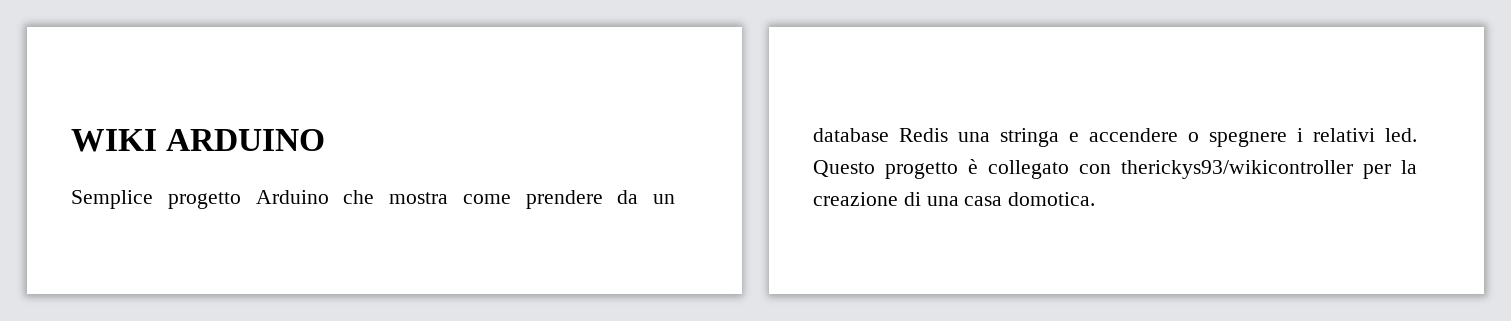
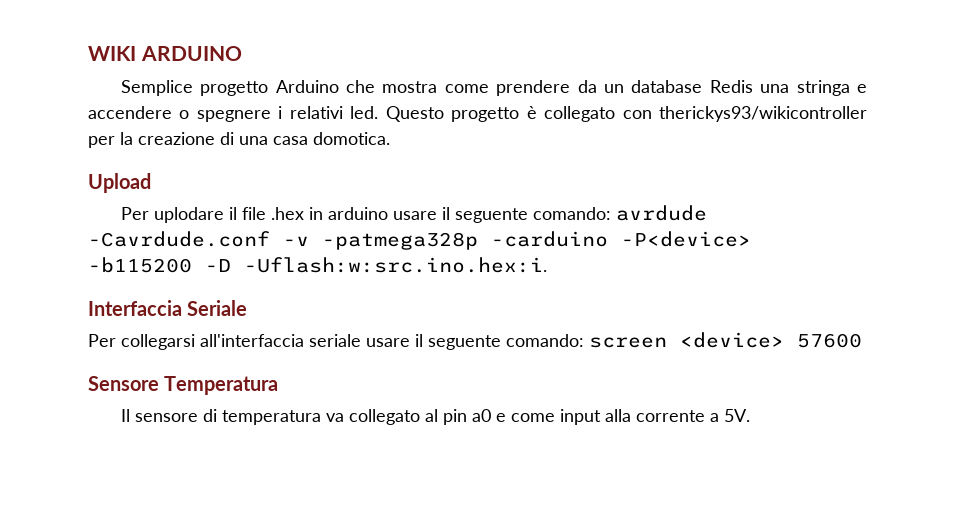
(1096, 199) none -> [88,173,151,193] [120,205,707,223] [88,231,751,250] [88,257,547,273] [88,300,248,316] [88,332,862,350] [88,376,279,395] [120,409,750,425] // Upload // Per uplodare il file .hex in arduino usare il seguente comando: avrdude -Cavrdude.conf -v -patmega328p -carduino -P<device> -b115200 -D -Uflash:w:src.ino.hex:i. // Interfaccia Seriale // Per collegarsi all'interfaccia seriale usare il seguente comando: screen <device> 57600 // Sensore Temperatura // Il sensore di temperatura va collegato al pin a0 e come input alla corrente a 5V.

